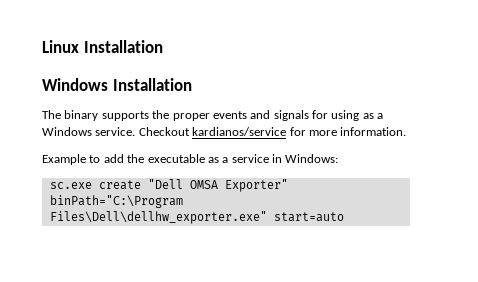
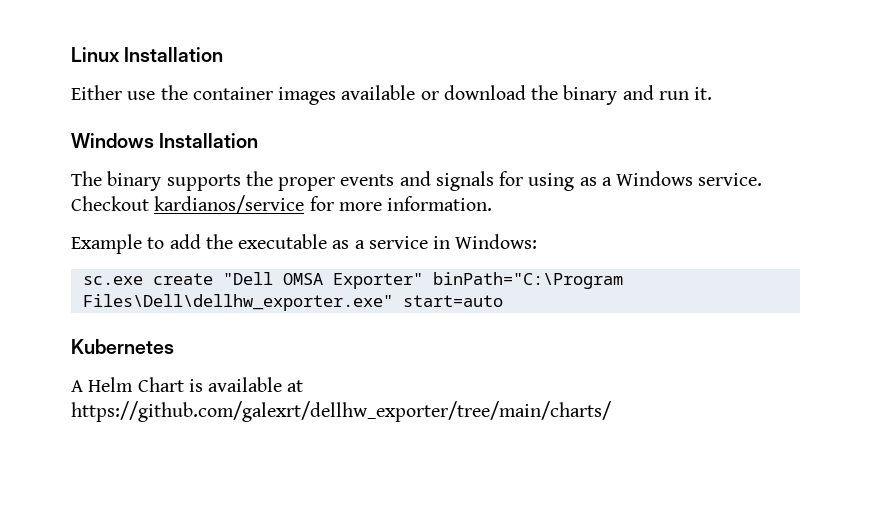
(163, 46) none -> [71,85,713,105] // Either use the container images available or download the binary and run it.
(344, 217) none -> [71,339,174,354] [71,377,304,392] [71,401,611,422] // Kubernetes // A Helm Chart is available at https://github.com/galexrt/dellhw_exporter/tree/main/charts/

